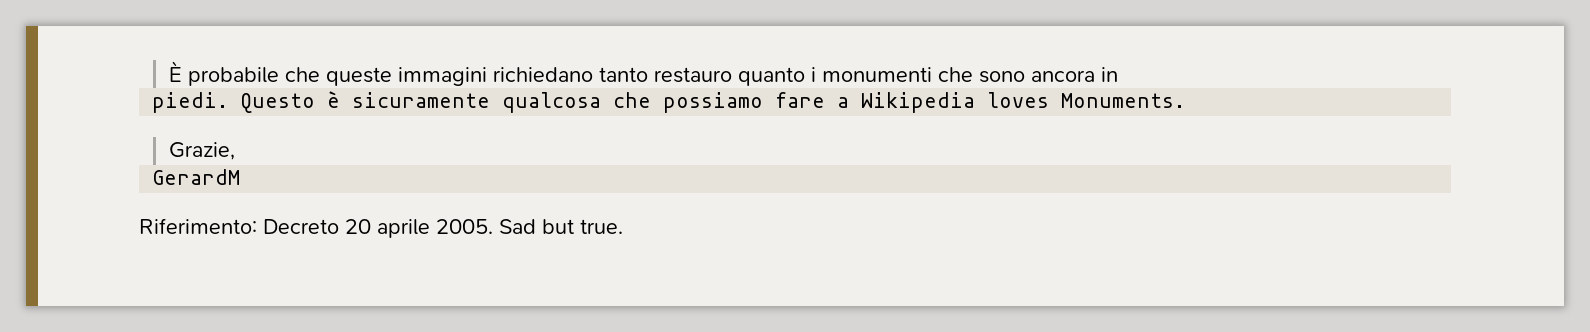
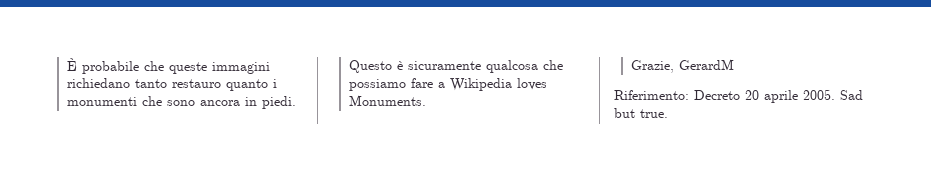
(1118, 74) // -> (258, 101) none
(235, 151) // -> (675, 66) none

